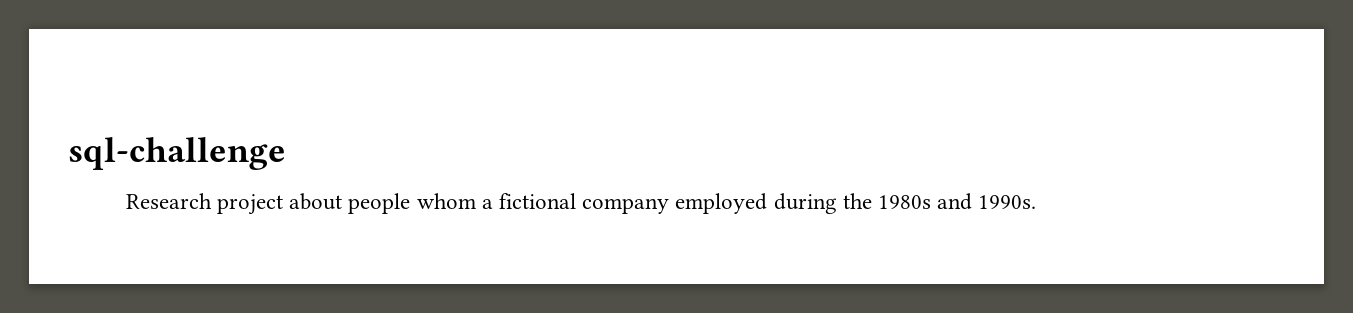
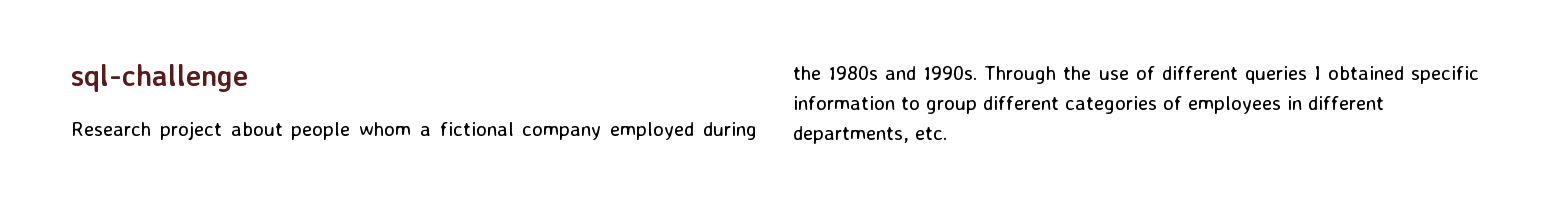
(1037, 202) none -> [984,66,1479,84] [793,96,1384,114] [793,126,947,144] Through the use of different queries I obtained specific information to group different categories of employees in different departments, etc.

